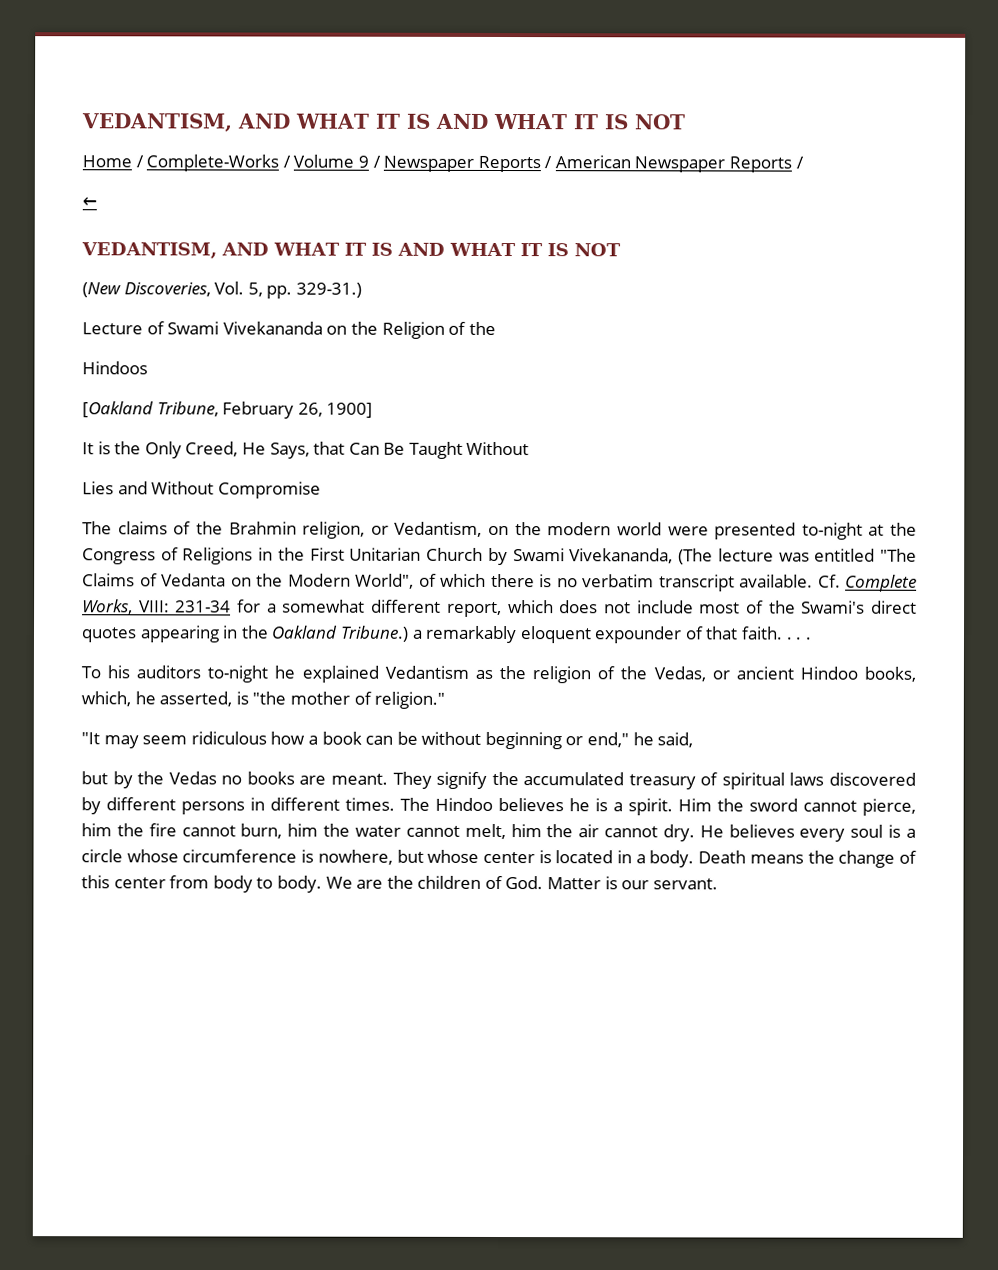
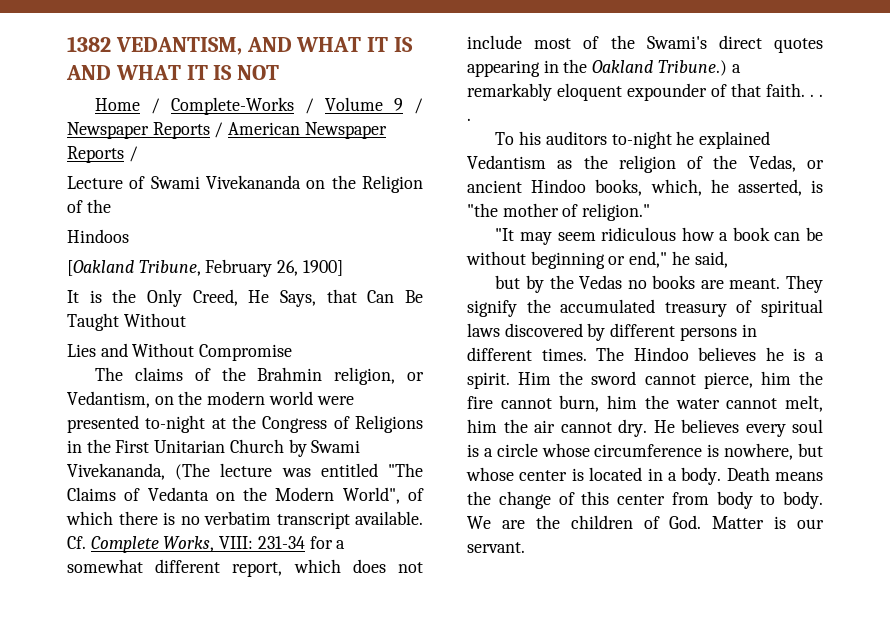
(81, 122) none -> [67,36,111,52] 1382
[82,197,97,208] [81,242,621,259] [82,281,362,299] // ← // VEDANTISM, AND WHAT IT IS AND WHAT IT IS NOT // (New Discoveries, Vol. 5, pp. 329-31.) -> (138, 154) none

